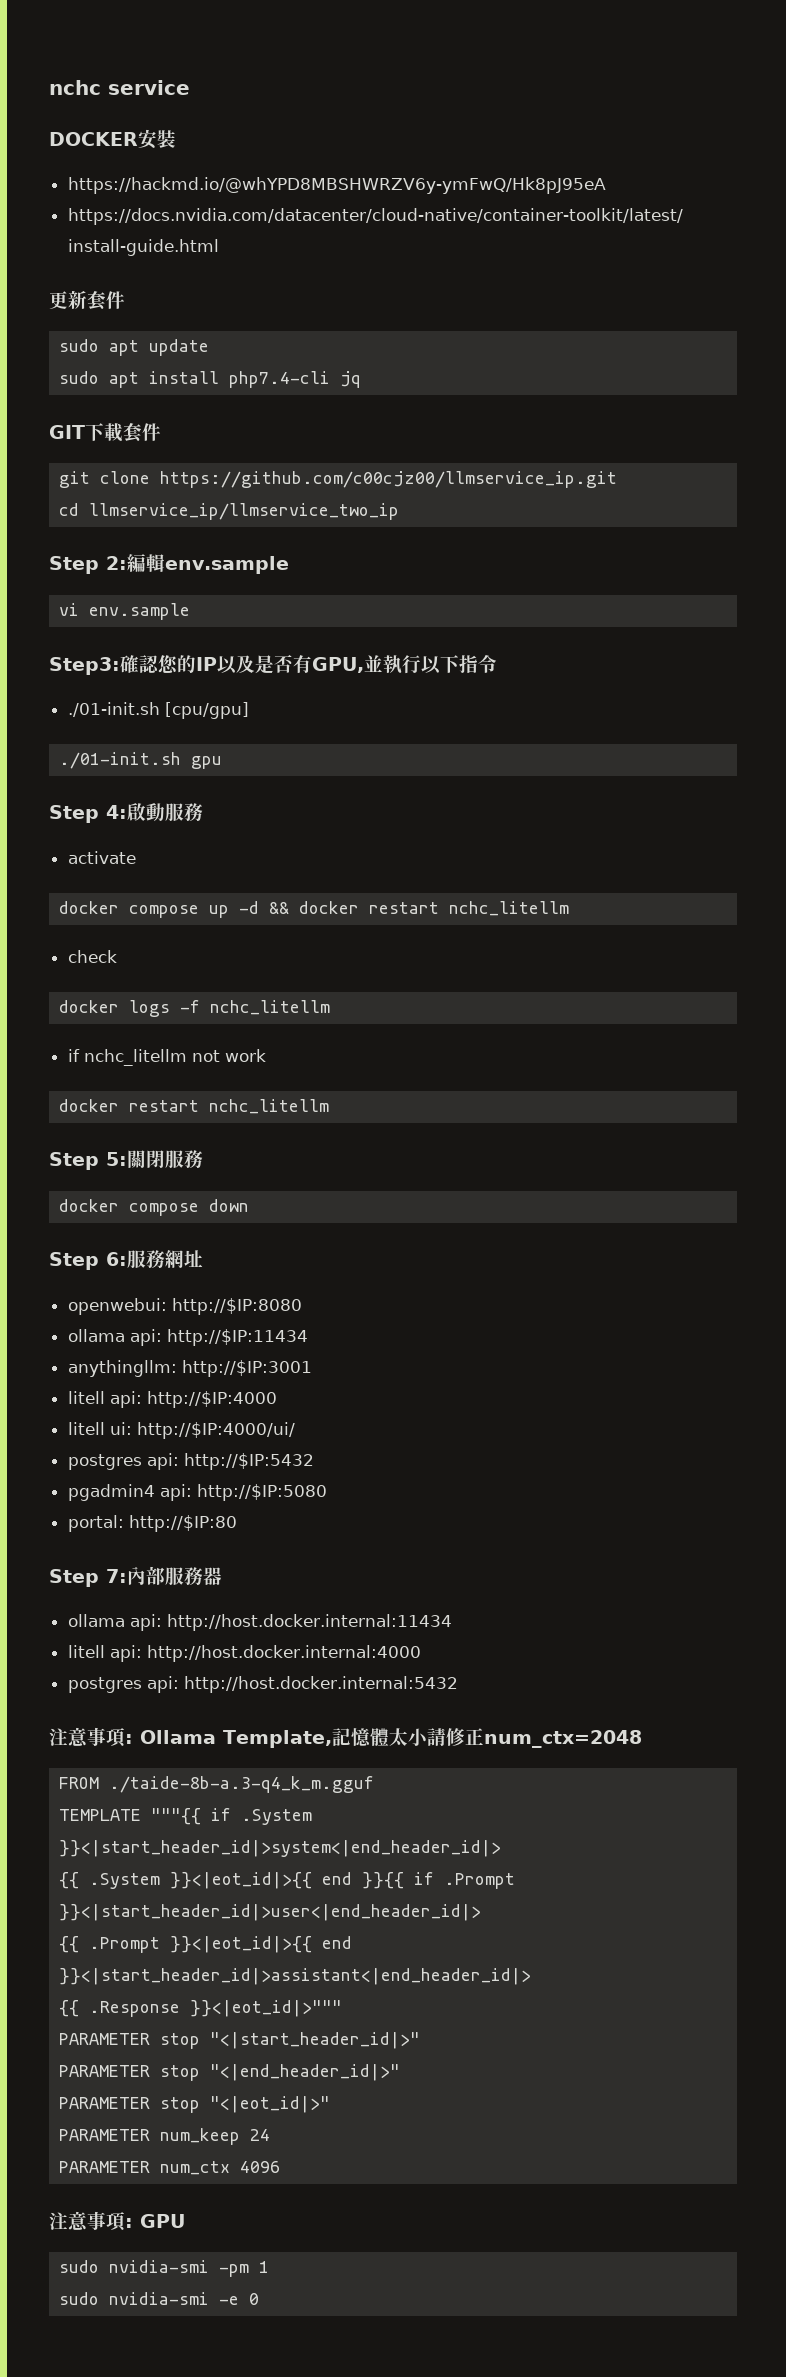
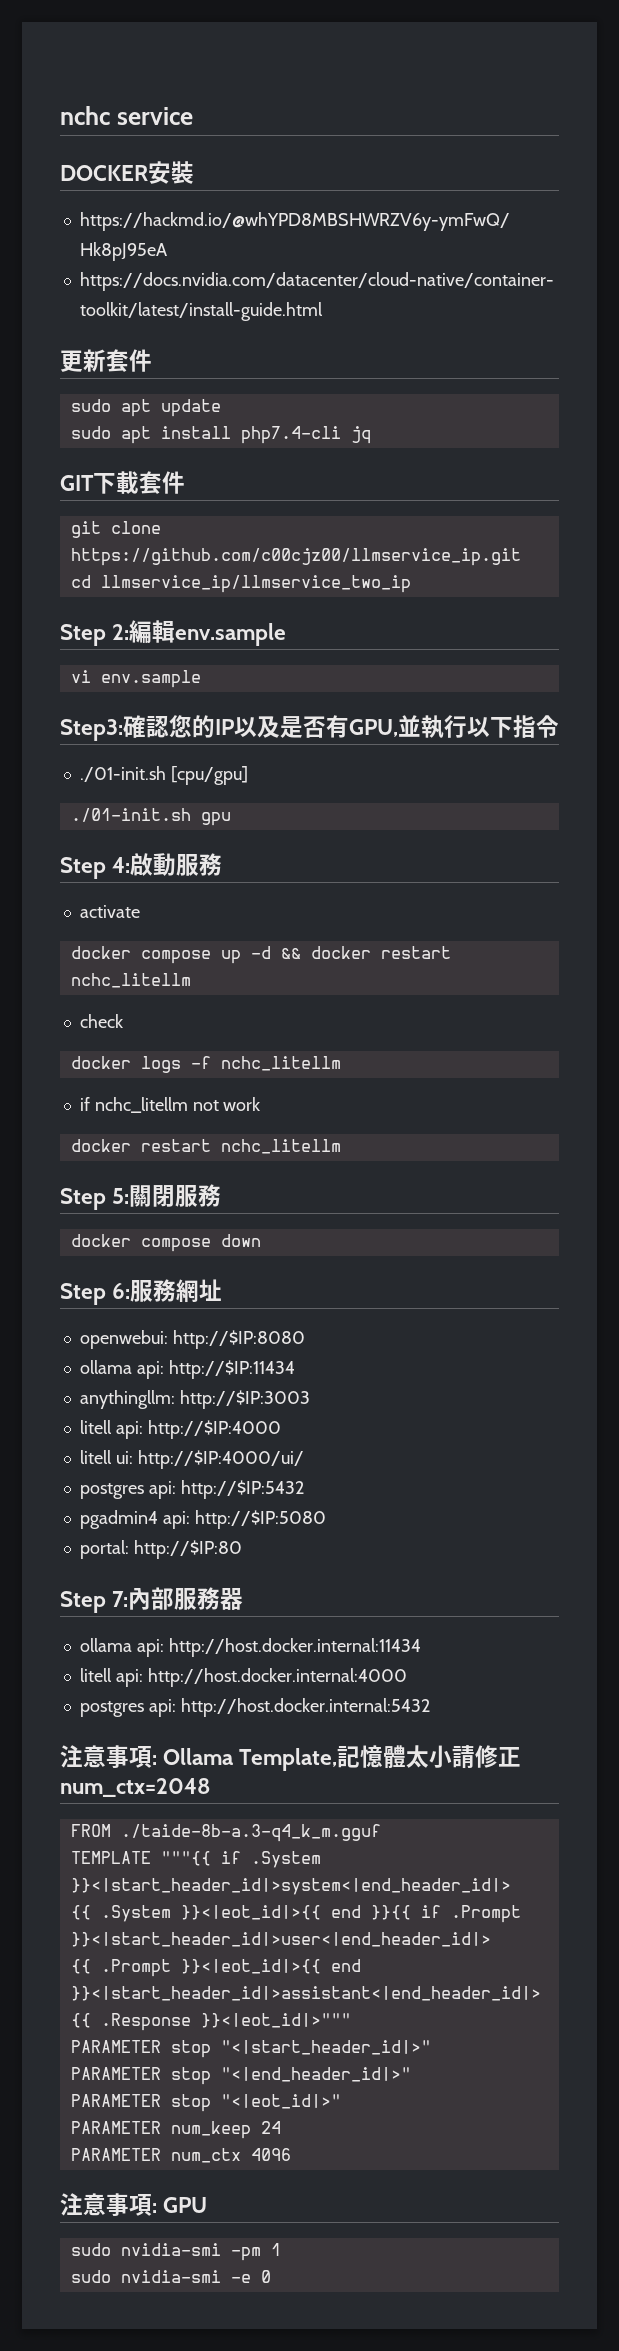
[181,1360,312,1377] http://$IP:3001 -> [179,1390,310,1409] http://$IP:3003

